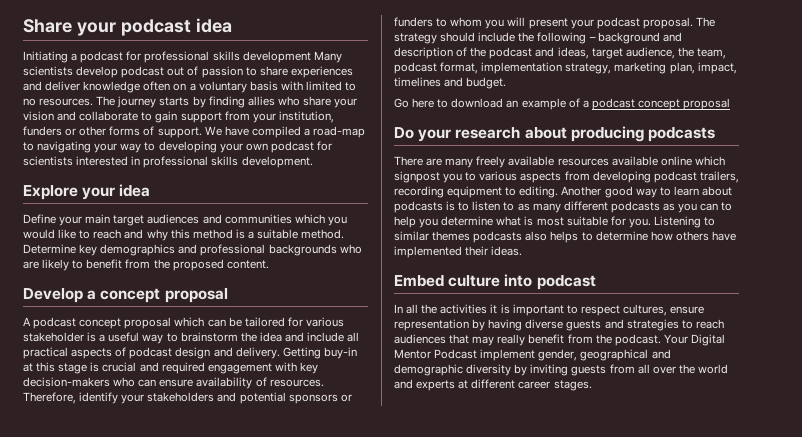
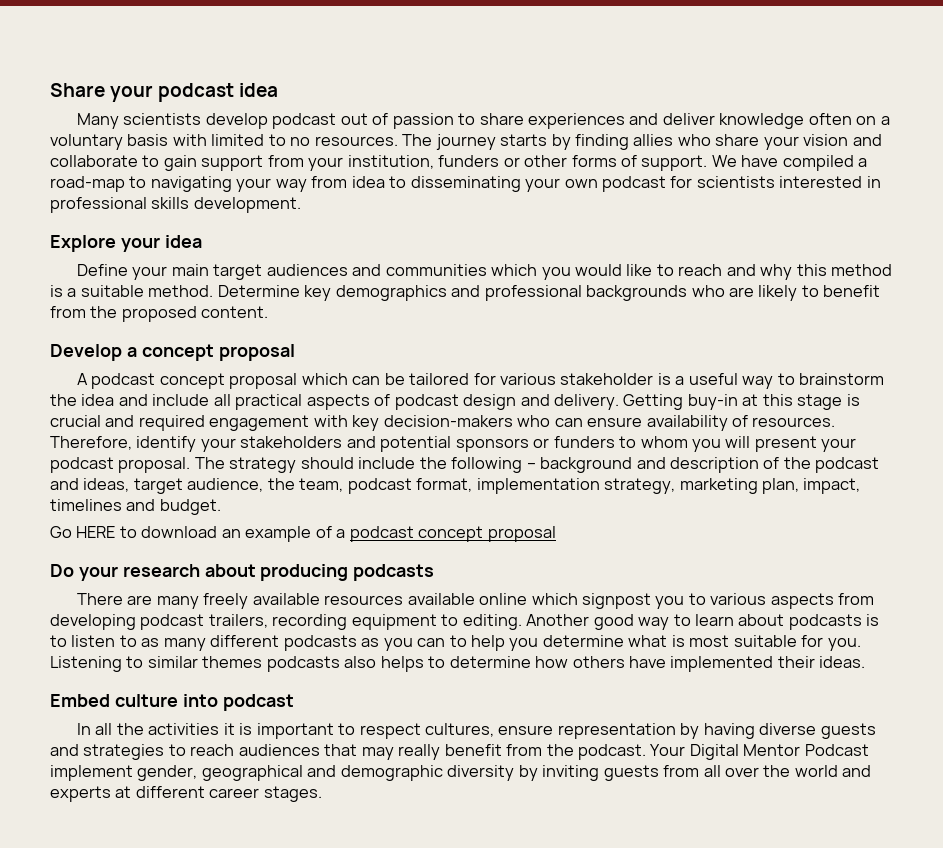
[23,51,311,63] Initiating a podcast for professional skills development -> (279, 90) none
[144,141,217,153] to developing -> [311,176,521,192] from idea to disseminating
[412,98,435,108] here -> [76,526,116,538] HERE

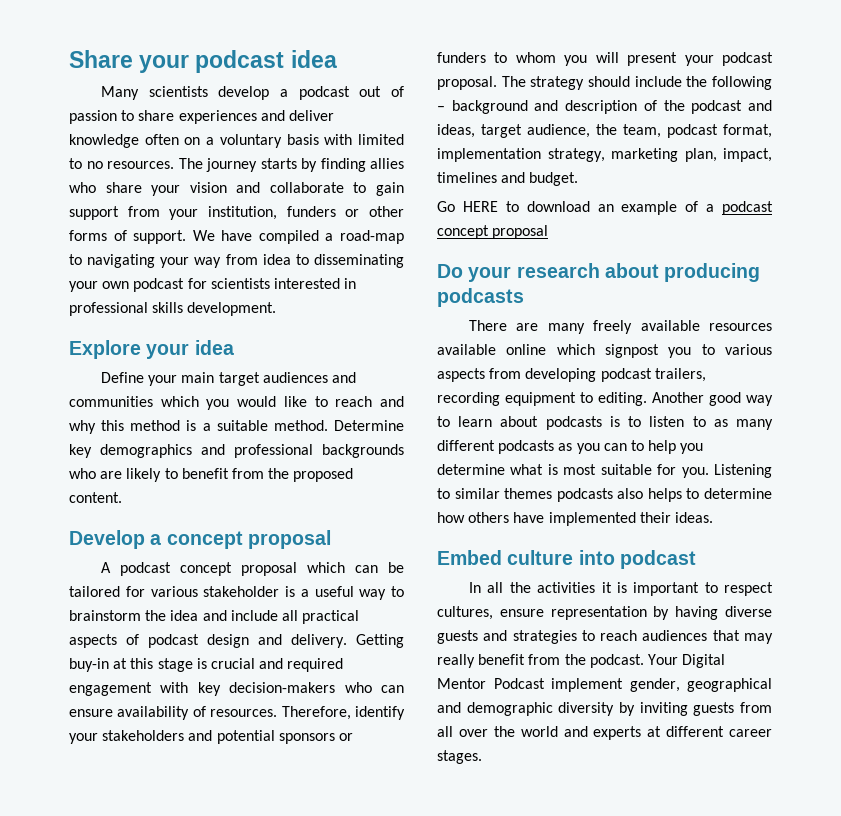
(268, 121) none -> [280,89,289,97] a

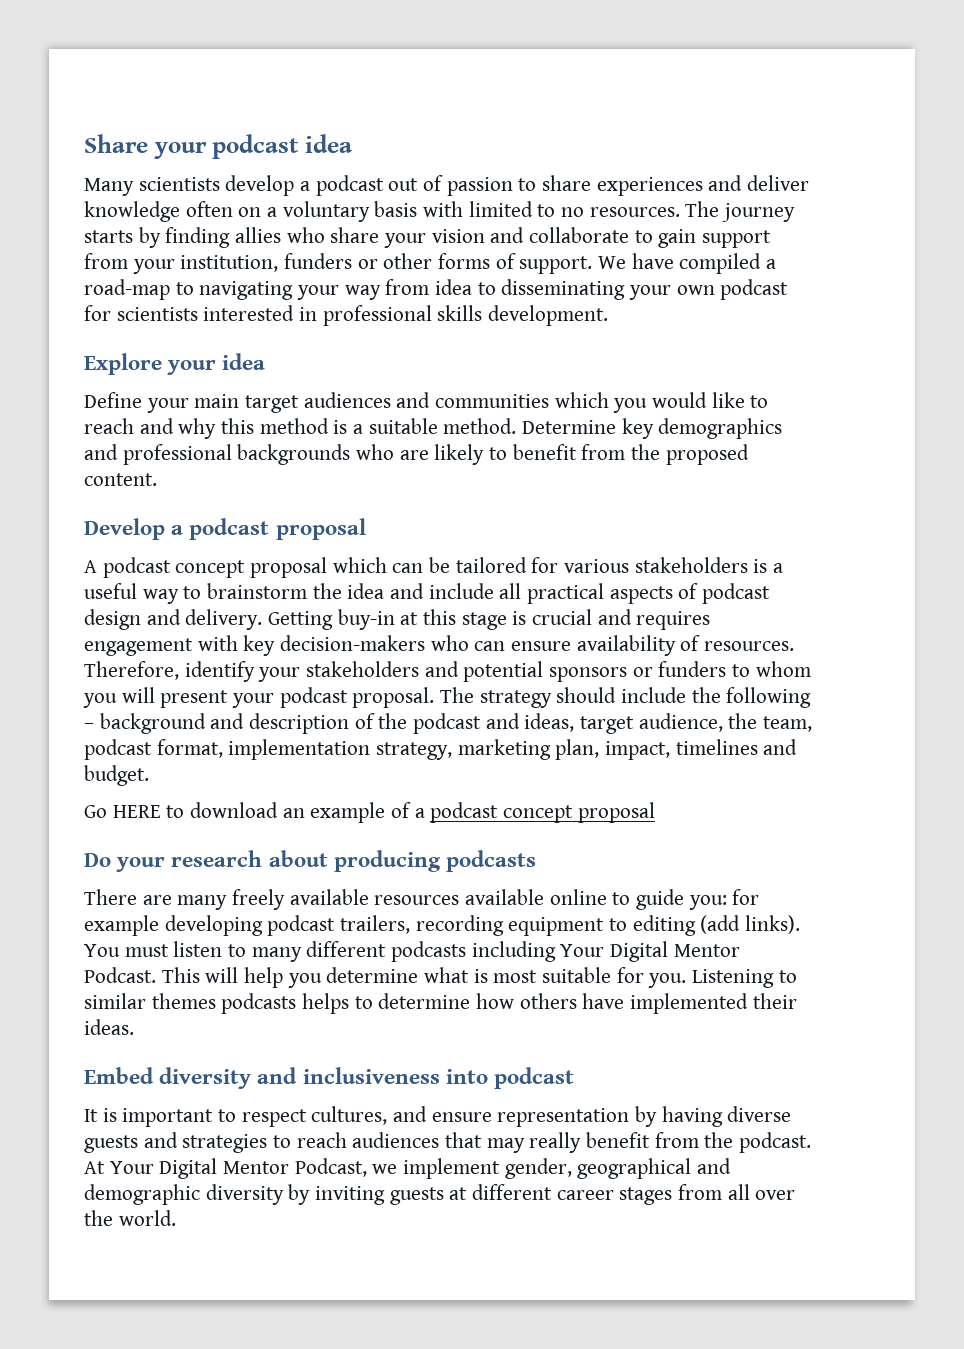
[166,531,243,549] concept -> [189,518,270,540] podcast
[203,586,280,597] stakeholder -> [634,557,748,573] stakeholders
[287,658,344,672] required -> [636,611,711,630] requires
[556,344,772,358] [437,368,522,382] which signpost you to various aspects from -> [612,889,760,910] [84,915,159,936] to guide you: for example
[598,392,773,406] [437,416,642,430] editing. Another good way to learn about podcasts is to -> [632,915,801,936] [84,944,169,957] editing (add links). You must
[713,419,728,427] as -> (247, 950) none
[558,440,644,454] as you can to -> [471,941,740,962] [84,967,239,983] including Your Digital Mentor Podcast. This will
[617,488,644,499] also -> (297, 1003) none
[507,550,574,565] culture -> [159,1067,440,1089] diversity and inclusiveness
[469,582,612,593] In all the activities it -> [84,1109,98,1122] It
(493, 613) none -> [393,1106,428,1122] and
[647,654,726,668] [437,678,545,689] Your Digital Mentor Podcast -> [84,1158,398,1179] At Your Digital Mentor Podcast, we
[740,702,772,713] [437,726,772,740] [437,750,482,764] from all over the world and experts at different career stages. -> [449,1184,796,1205] [84,1210,176,1226] at different career stages from all over the world.

